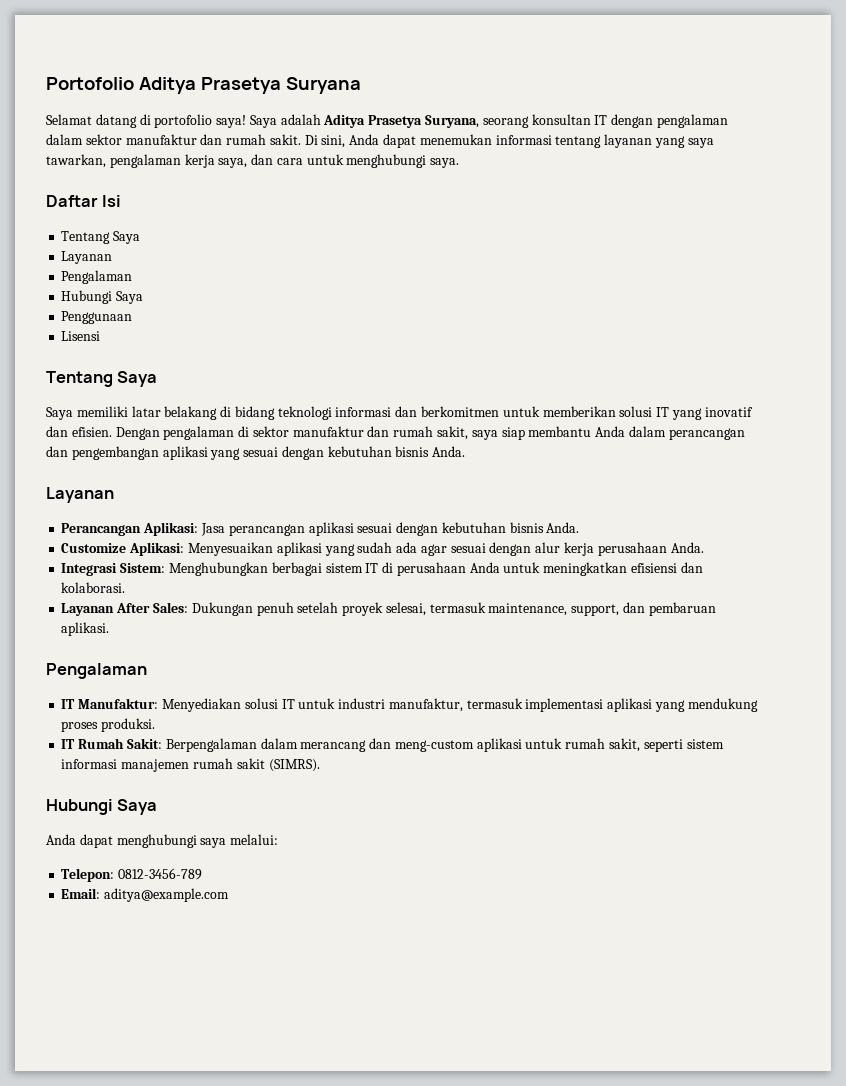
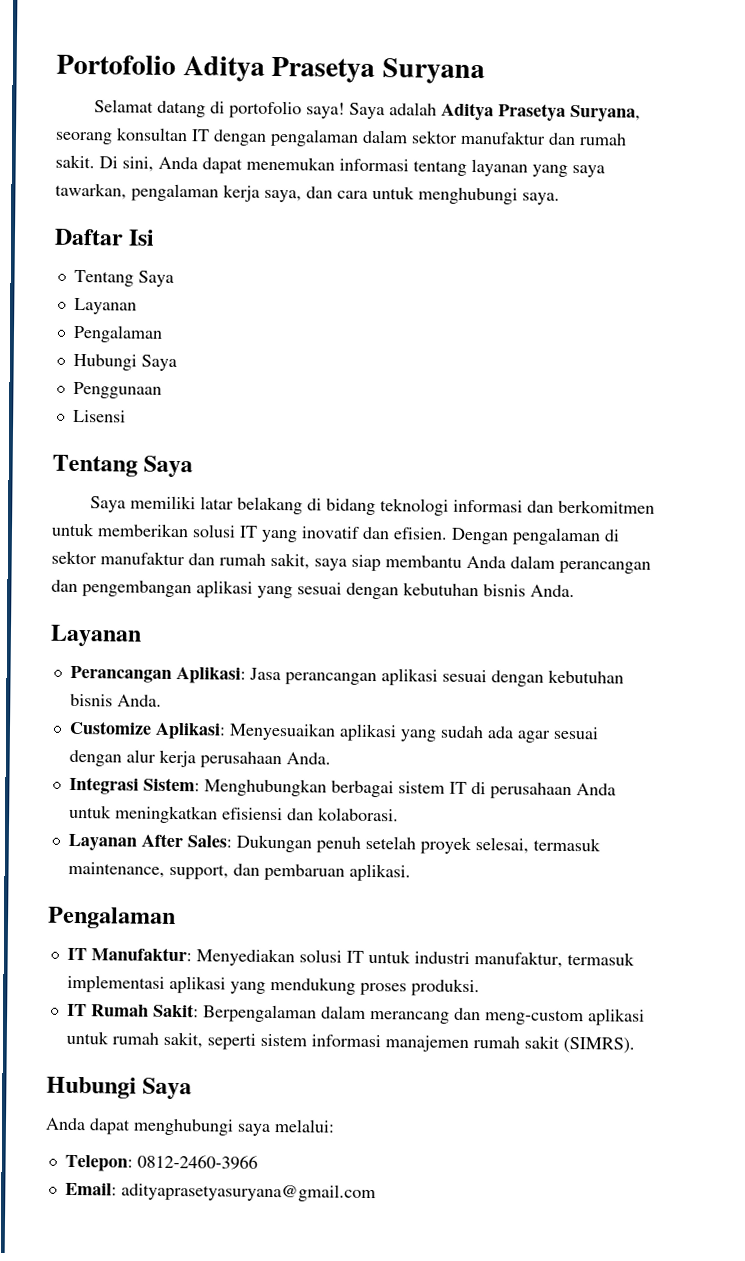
[118,868,203,880] 0812-3456-789 -> [136,1154,258,1170] 0812-2460-3966
[104,888,230,902] aditya@example.com -> [120,1182,376,1203] adityaprasetyasuryana@gmail.com

